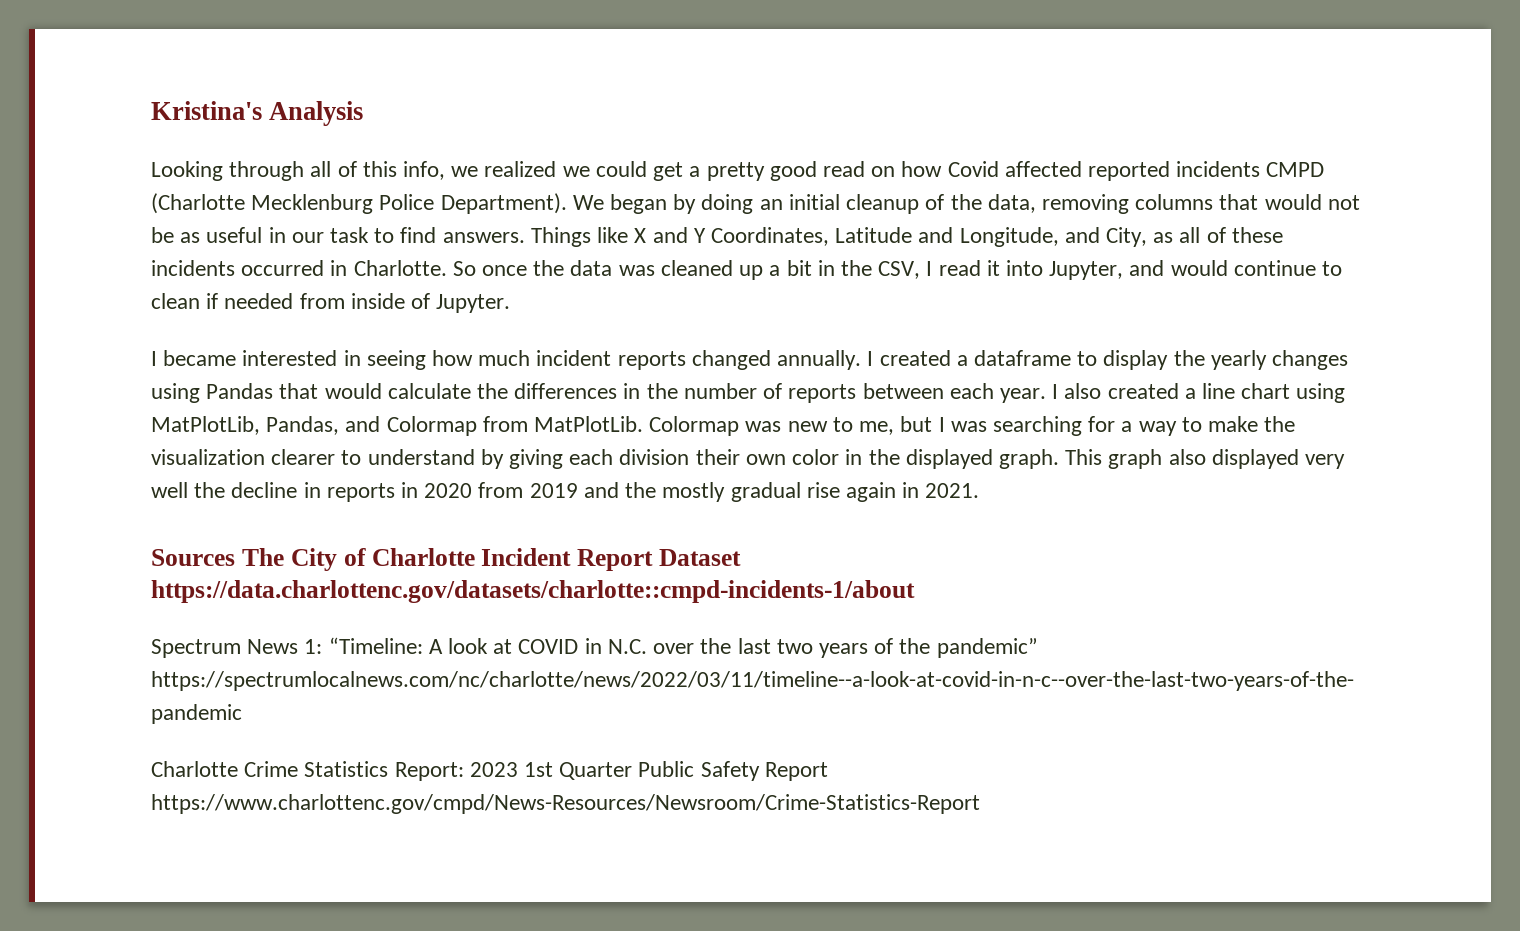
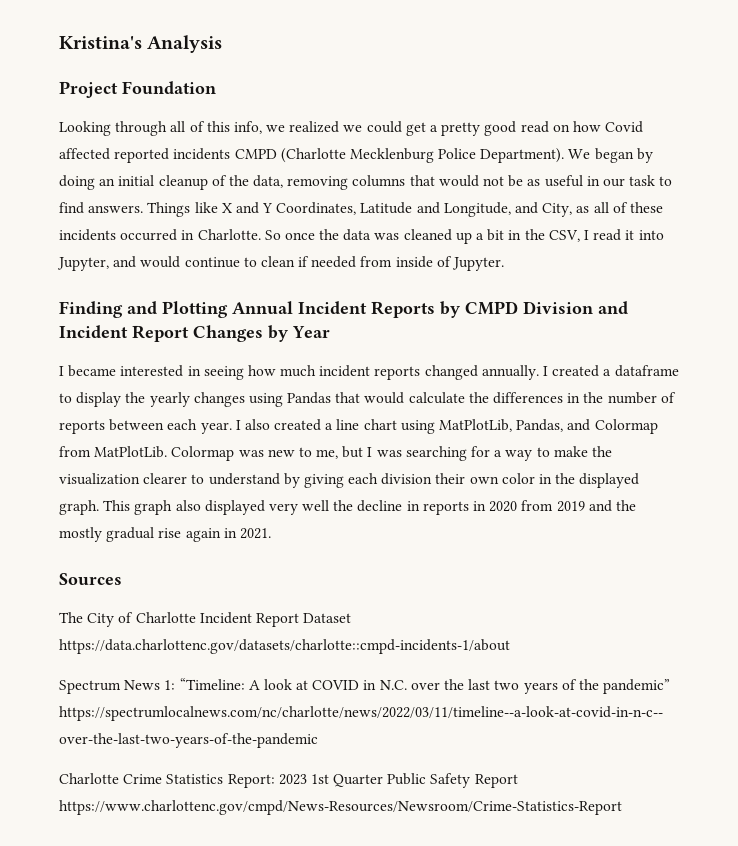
(364, 113) none -> [59,81,216,98] // Project Foundation
(511, 303) none -> [59,301,628,318] [59,325,330,342] // Finding and Plotting Annual Incident Reports by CMPD Division and Incident Report Changes by Year
(235, 557) none -> (122, 579) //

